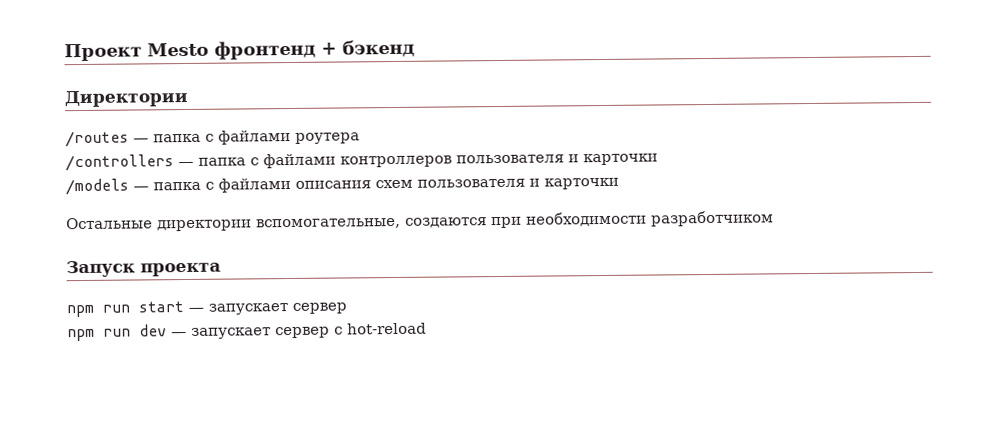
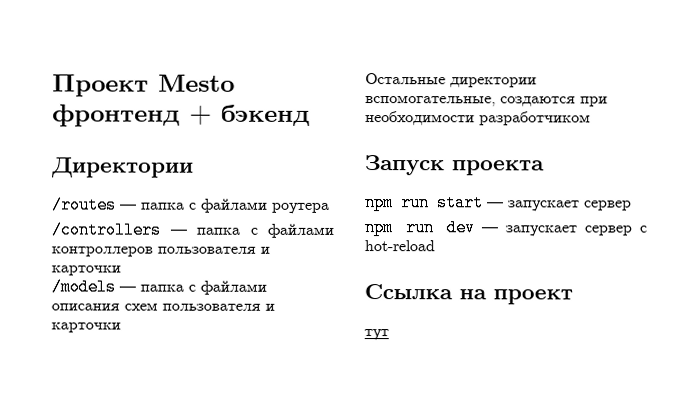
(427, 328) none -> [364,284,573,305] [364,329,389,341] // Ссылка на проект // тут

